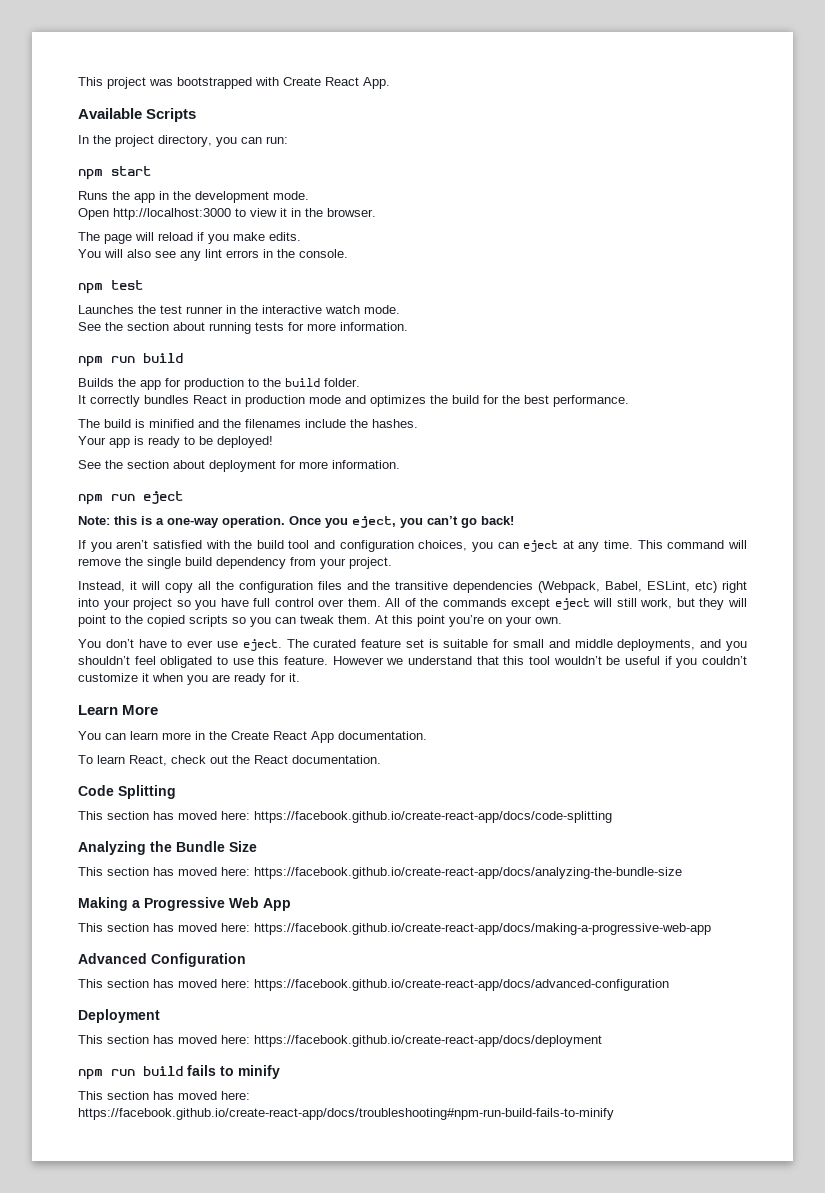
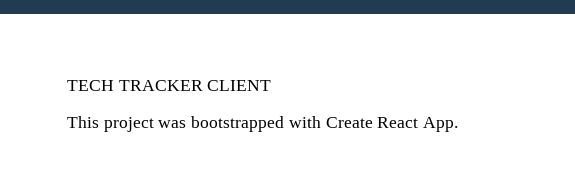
(78, 81) none -> [67,80,272,91] TECH TRACKER CLIENT //
[78,108,197,122] [78,135,288,147] [78,166,151,180] [78,191,309,203] [78,208,376,220] [78,232,301,244] [78,249,348,261] [78,280,143,294] [78,305,400,314] [78,322,408,334] [78,353,183,367] [78,378,360,390] [78,395,629,407] [78,419,418,428] [78,436,273,448] [78,460,400,472] [78,491,183,505] [78,516,514,528] [78,540,748,552] [78,557,392,569] [78,581,747,593] [78,598,747,610] [78,615,562,627] [78,639,747,651] [78,656,747,668] [78,673,300,685] [78,705,159,715] [78,731,427,743] [78,755,381,766] [78,785,176,799] [78,811,612,823] [78,841,257,855] [78,867,682,879] [78,897,291,911] [78,923,711,935] [78,953,246,967] [78,979,669,991] [78,1009,160,1023] [78,1035,602,1047] [78,1065,280,1080] [78,1091,250,1100] [78,1108,614,1120] // Available Scripts // In the project directory, you can run: // npm start // Runs the app in the development mode. // Open http://localhost:3000 to view it in the browser. // The page will reload if you make edits. // You will also see any lint errors in the console. // npm test // Launches the test runner in the interactive watch mode. // See the section about running tests for more information. // npm run build // Builds the app for production to the build folder. // It correctly bundles React in production mode and optimizes the build for the best performance. // The build is minified and the filenames include the hashes. // Your app is ready to be deployed! // See the section about deployment for more information. // npm run eject // Note: this is a one-way operation. Once you eject, you can’t go back! // If you aren’t satisfied with the build tool and configuration choices, you can eject at any time. This command will remove the single build dependency from your project. // Instead, it will copy all the configuration files and the transitive dependencies (Webpack, Babel, ESLint, etc) right into your project so you have full control over them. All of the commands except eject will still work, but they will point to the copied scripts so you can tweak them. At this point you’re on your own. // You don’t have to ever use eject. The curated feature set is suitable for small and middle deployments, and you shouldn’t feel obligated to use this feature. However we understand that this tool wouldn’t be useful if you couldn’t customize it when you are ready for it. // Learn More // You can learn more in the Create React App documentation. // To learn React, check out the React documentation. // Code Splitting // This section has moved here: https://facebook.github.io/create-react-app/docs/code-splitting // Analyzing the Bundle Size // This section has moved here: https://facebook.github.io/create-react-app/docs/analyzing-the-bundle-size // Making a Progressive Web App // This section has moved here: https://facebook.github.io/create-react-app/docs/making-a-progressive-web-app // Advanced Configuration // This section has moved here: https://facebook.github.io/create-react-app/docs/advanced-configuration // Deployment // This section has moved here: https://facebook.github.io/create-react-app/docs/deployment // npm run build fails to minify // This section has moved here: https://facebook.github.io/create-react-app/docs/troubleshooting#npm-run-build-fails-to-minify -> (459, 124) none

